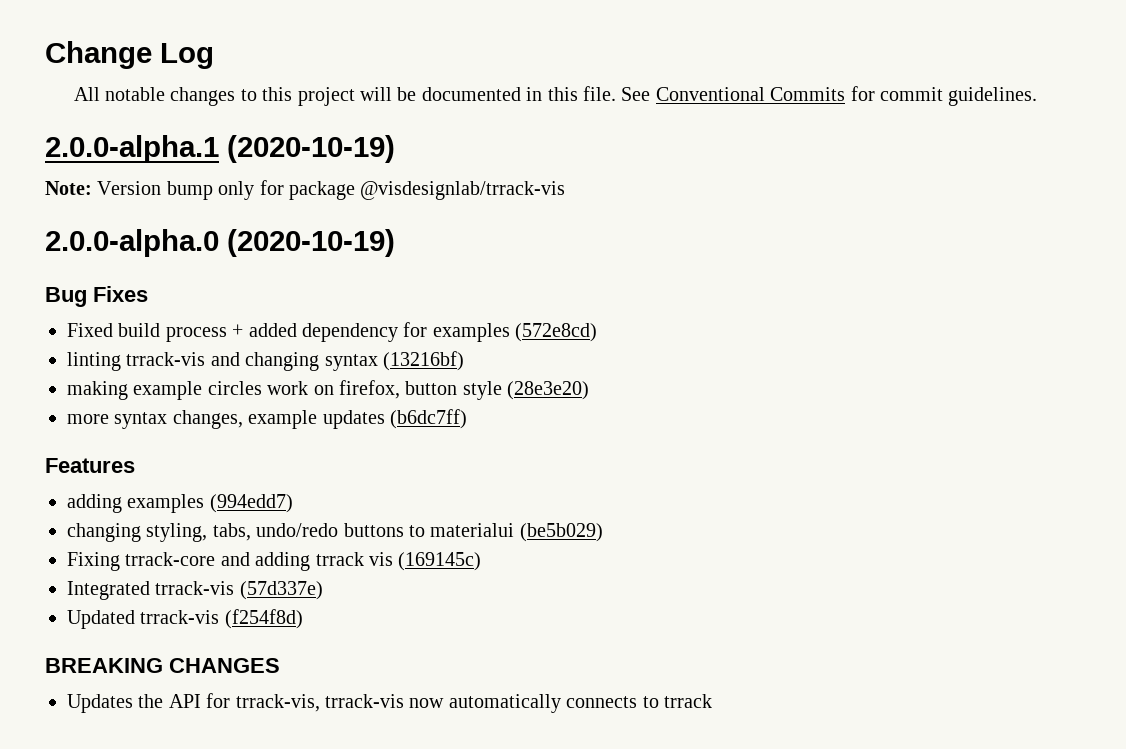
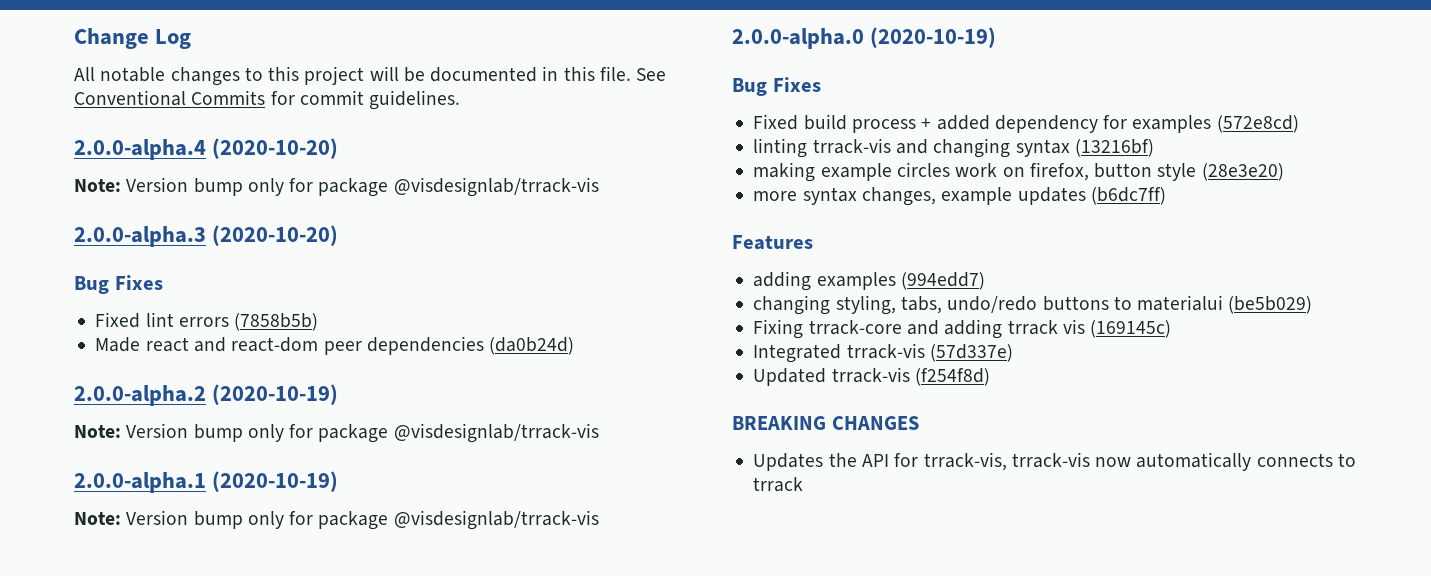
(1038, 96) none -> [74,138,339,160] [74,177,599,197] [74,225,339,247] [74,275,163,294] [95,312,319,331] [95,336,575,355] [74,384,339,406] [74,423,599,443] // 2.0.0-alpha.4 (2020-10-20) // Note: Version bump only for package @visdesignlab/trrack-vis // 2.0.0-alpha.3 (2020-10-20) // Bug Fixes // Fixed lint errors (7858b5b) // Made react and react-dom peer dependencies (da0b24d) // 2.0.0-alpha.2 (2020-10-19) // Note: Version bump only for package @visdesignlab/trrack-vis

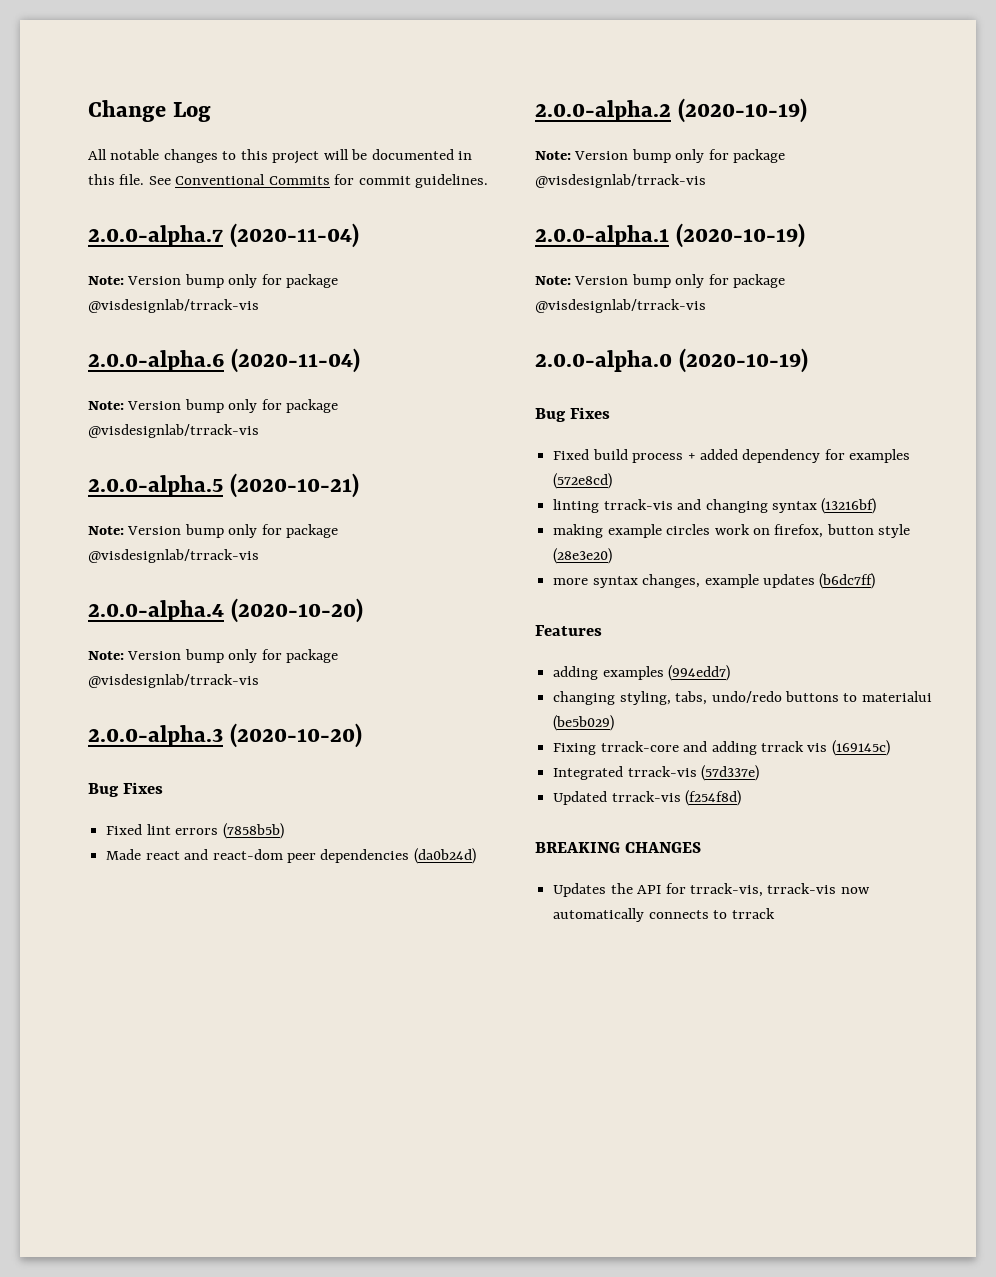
(461, 100) none -> [88,223,360,248] [88,274,339,288] [88,299,259,313] [88,348,361,373] [88,399,339,413] [88,424,259,438] [88,473,360,498] [88,524,339,538] [88,549,259,563] // 2.0.0-alpha.7 (2020-11-04) // Note: Version bump only for package @visdesignlab/trrack-vis // 2.0.0-alpha.6 (2020-11-04) // Note: Version bump only for package @visdesignlab/trrack-vis // 2.0.0-alpha.5 (2020-10-21) // Note: Version bump only for package @visdesignlab/trrack-vis

